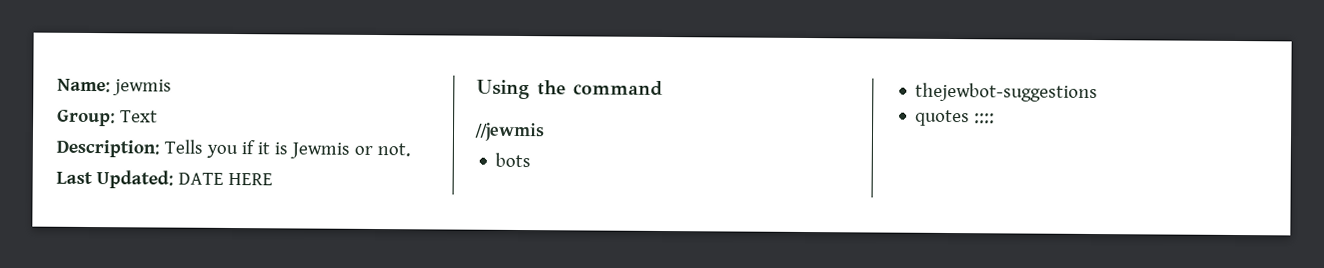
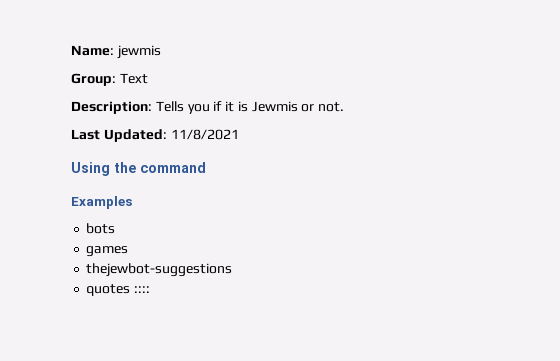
[177,172,273,186] DATE HERE -> [170,129,239,140] 11/8/2021
[474,122,545,142] //jewmis -> [71,196,132,209] Examples
(532, 160) none -> [86,246,129,257] // games

